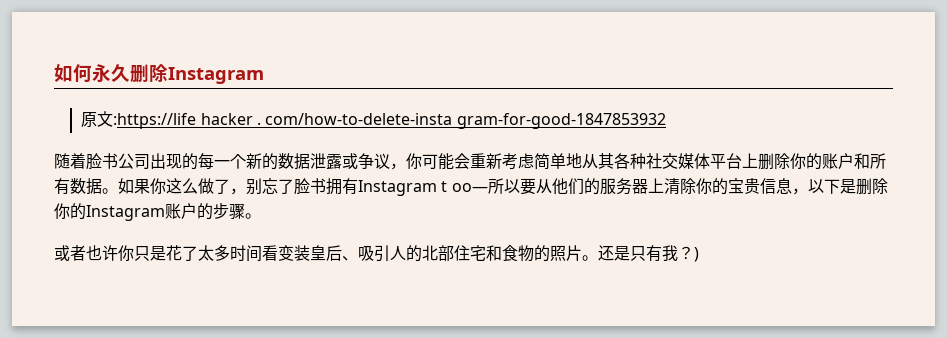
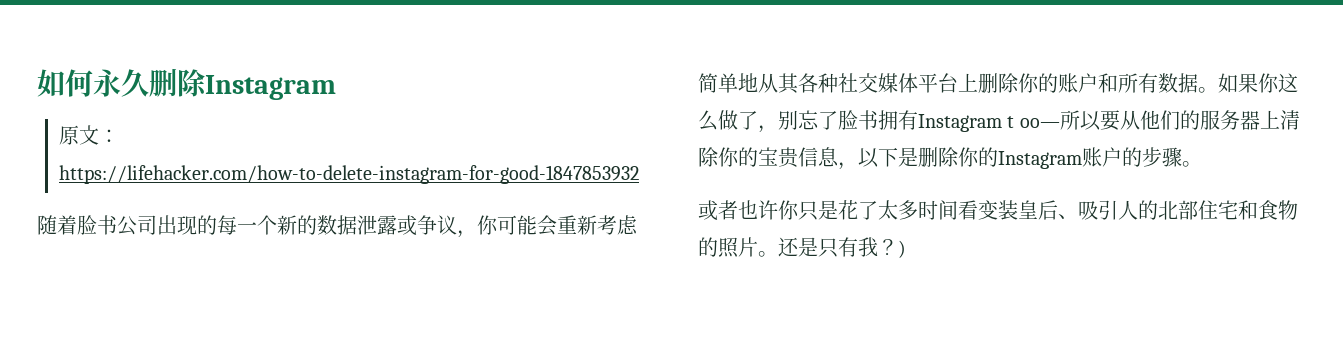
[113,113,666,129] :https://life hacker . com/how-to-delete-insta gram-for-good-1847853932 -> [99,129,120,143] [59,165,640,184] ：https://lifehacker.com/how-to-delete-instagram-for-good-1847853932

